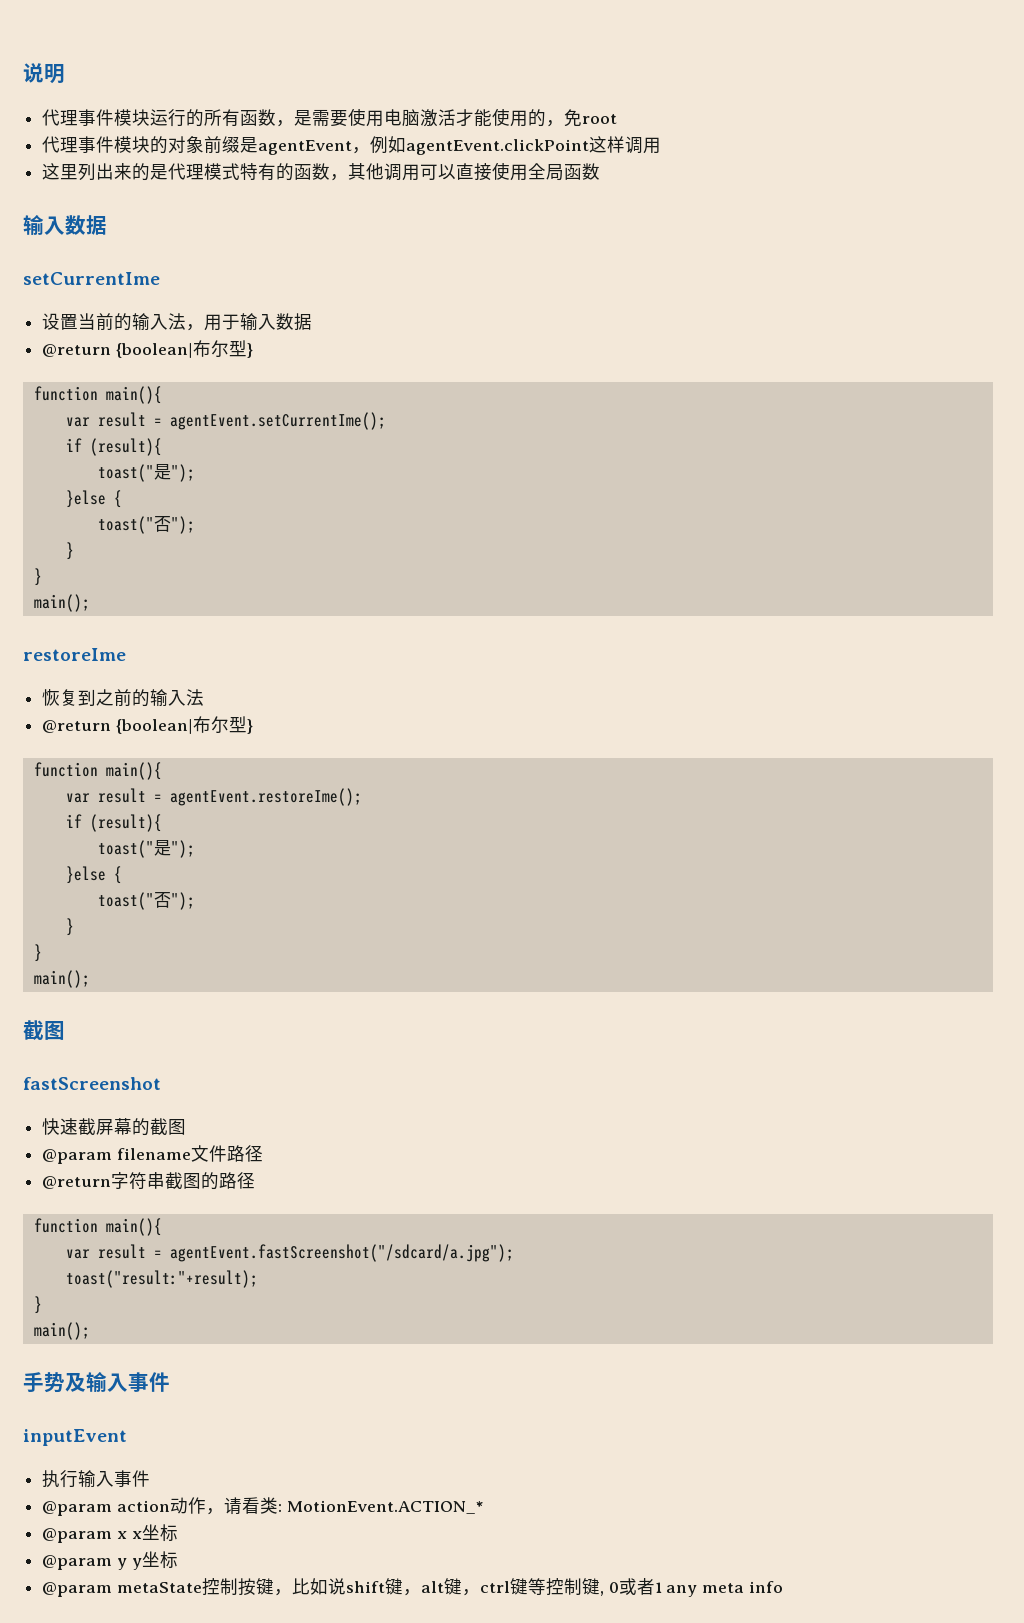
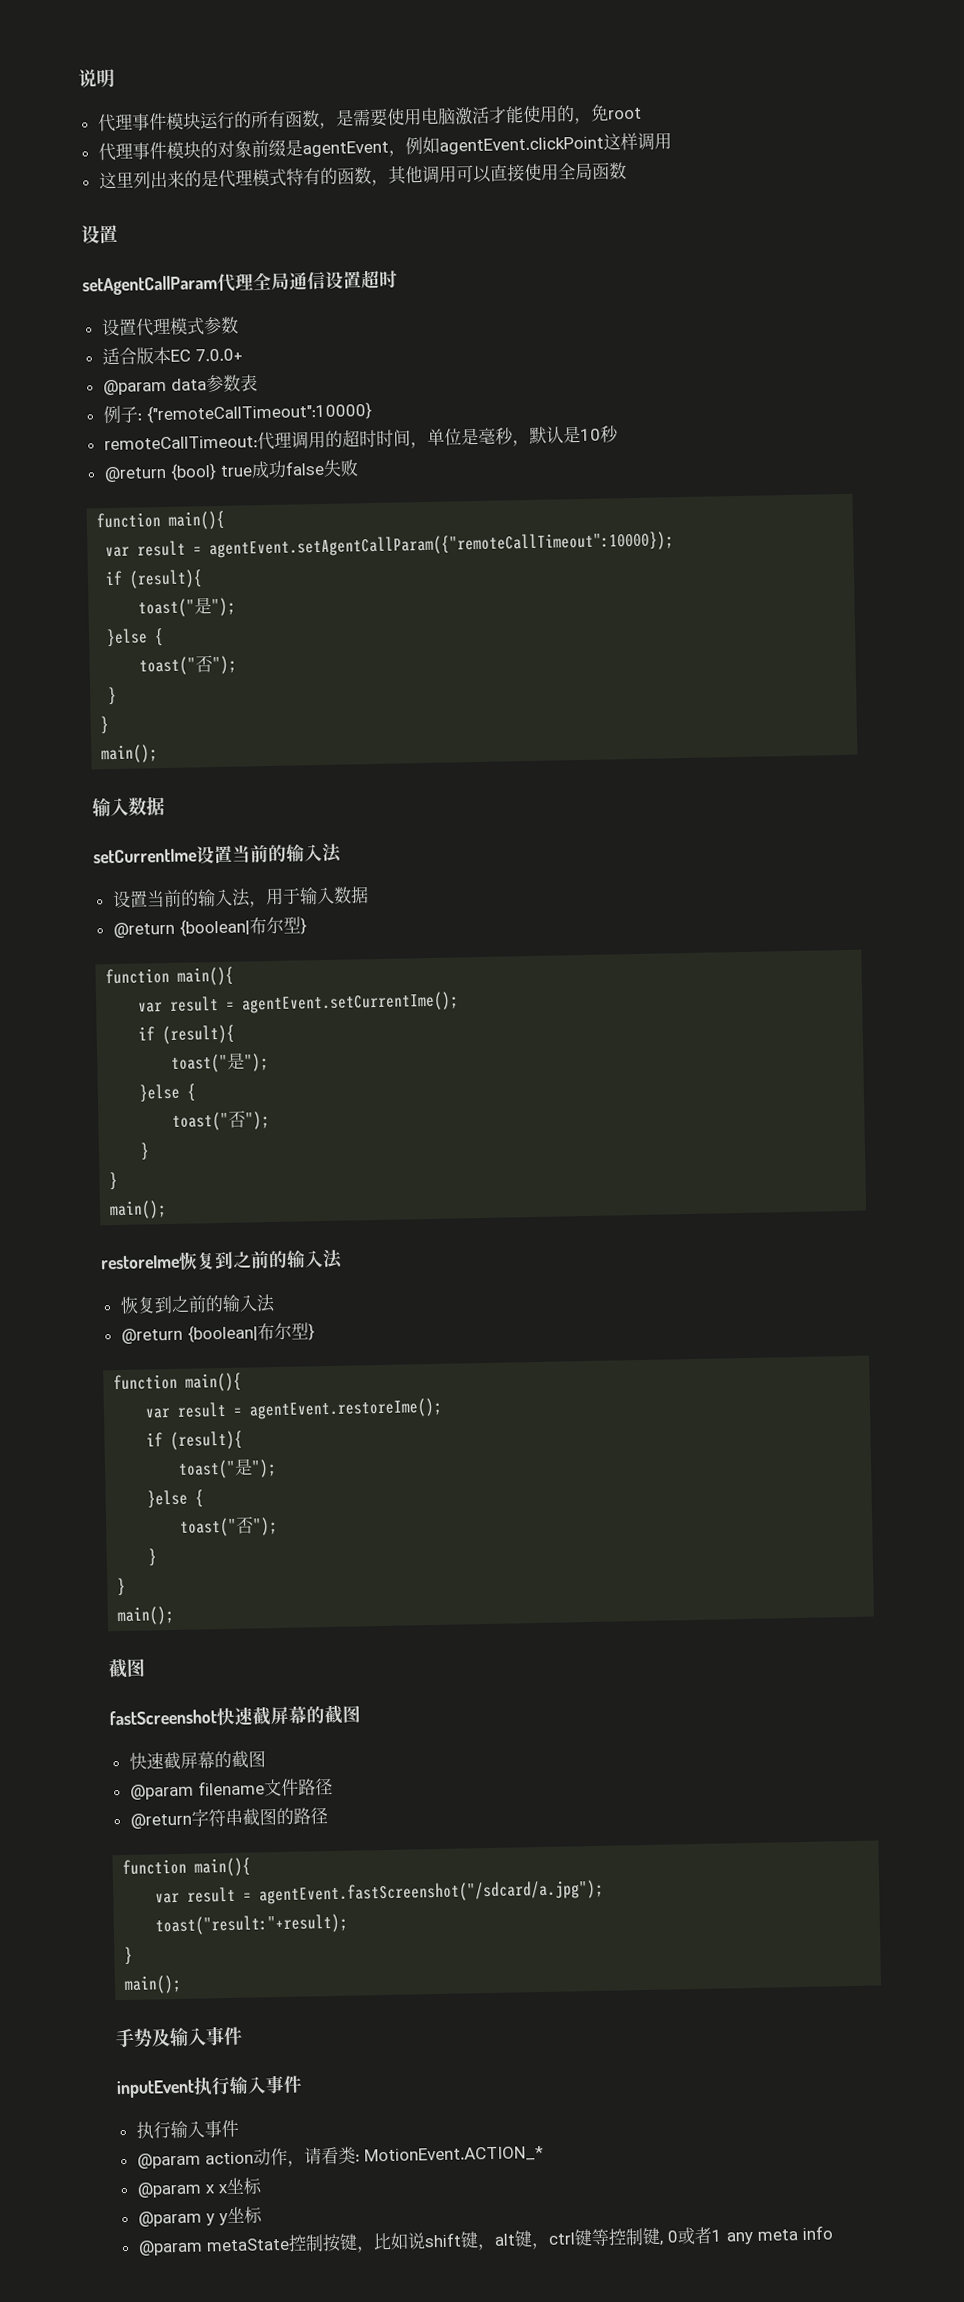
(601, 171) none -> [81,224,118,244] [82,269,398,296] [100,316,239,337] [101,346,243,366] [102,374,258,396] [102,401,372,424] [103,425,619,451] [103,459,359,483] [96,510,227,530] [105,531,675,559] [105,569,204,589] [138,597,237,618] [106,628,165,648] [139,655,238,676] [108,686,118,706] [100,716,110,735] [101,744,159,764] // 设置 // setAgentCallParam代理全局通信设置超时 // 设置代理模式参数 // 适合版本EC 7.0.0+ // @param data参数表 // 例子: {"remoteCallTimeout":10000} // remoteCallTimeout:代理调用的超时时间，单位是毫秒，默认是10秒 // @return {bool} true成功false失败 // function main(){ // var result = agentEvent.setAgentCallParam({"remoteCallTimeout":10000}); // if (result){ // toast("是"); // }else { // toast("否"); // } // } // main();
(160, 278) none -> [196,843,342,864] 设置当前的输入法
(126, 654) none -> [178,1249,343,1270] 恢复到之前的输入法
(161, 1083) none -> [216,1704,361,1726] 快速截屏幕的截图
(127, 1437) none -> [192,2074,303,2096] 执行输入事件

